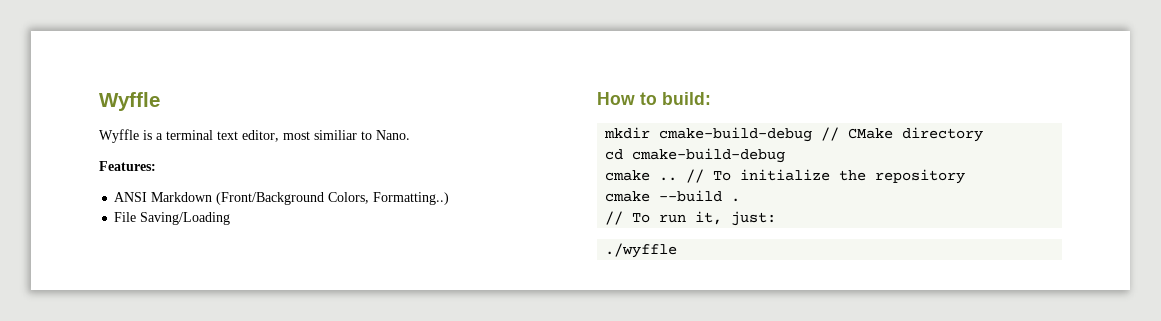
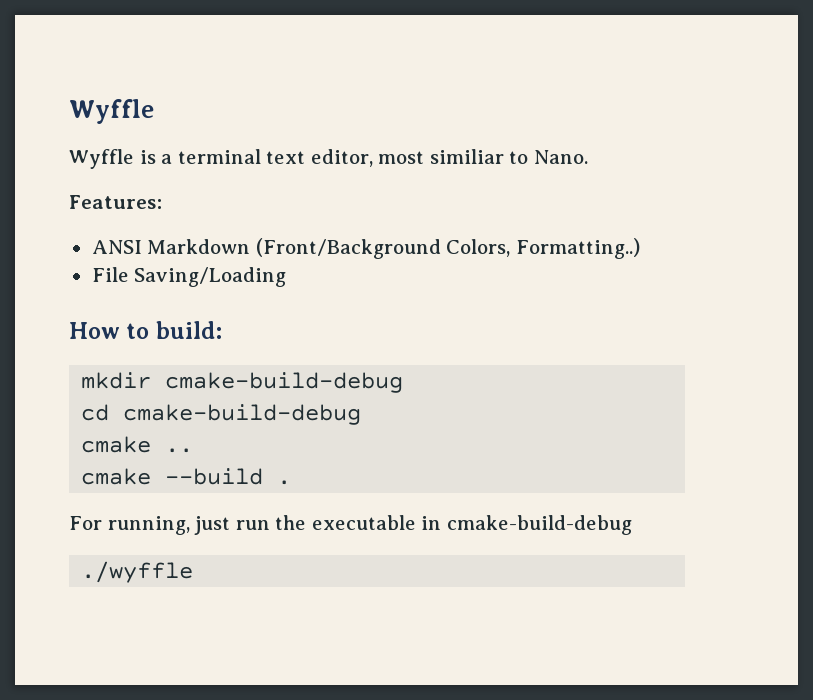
[821,127,984,142] // CMake directory -> (404, 382) none
[686,169,966,184] [605,190,741,202] [605,211,777,226] // To initialize the repository // cmake --build . // // To run it, just: -> [81,468,292,485] [69,515,632,535] // cmake --build . // For running, just run the executable in cmake-build-debug

